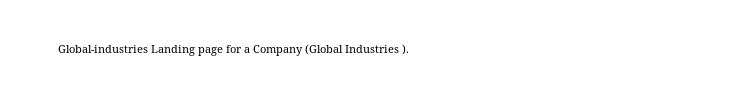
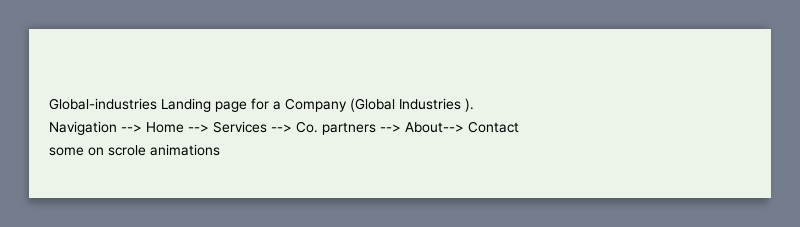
(409, 49) none -> [49,121,519,135] [49,144,220,156] // Navigation --> Home --> Services --> Co. partners --> About--> Contact // some on scrole animations

